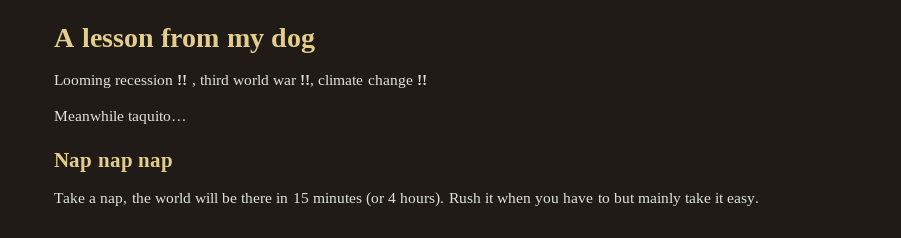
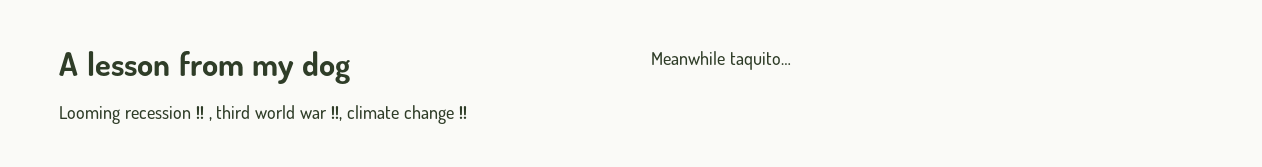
[54,153,174,172] [54,192,760,207] // Nap nap nap // Take a nap, the world will be there in 15 minutes (or 4 hours). Rush it when you have to but mainly take it easy. -> (791, 61) none

